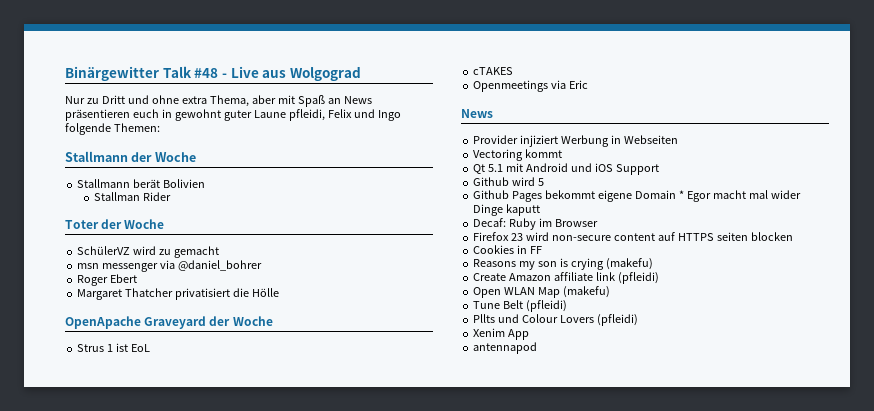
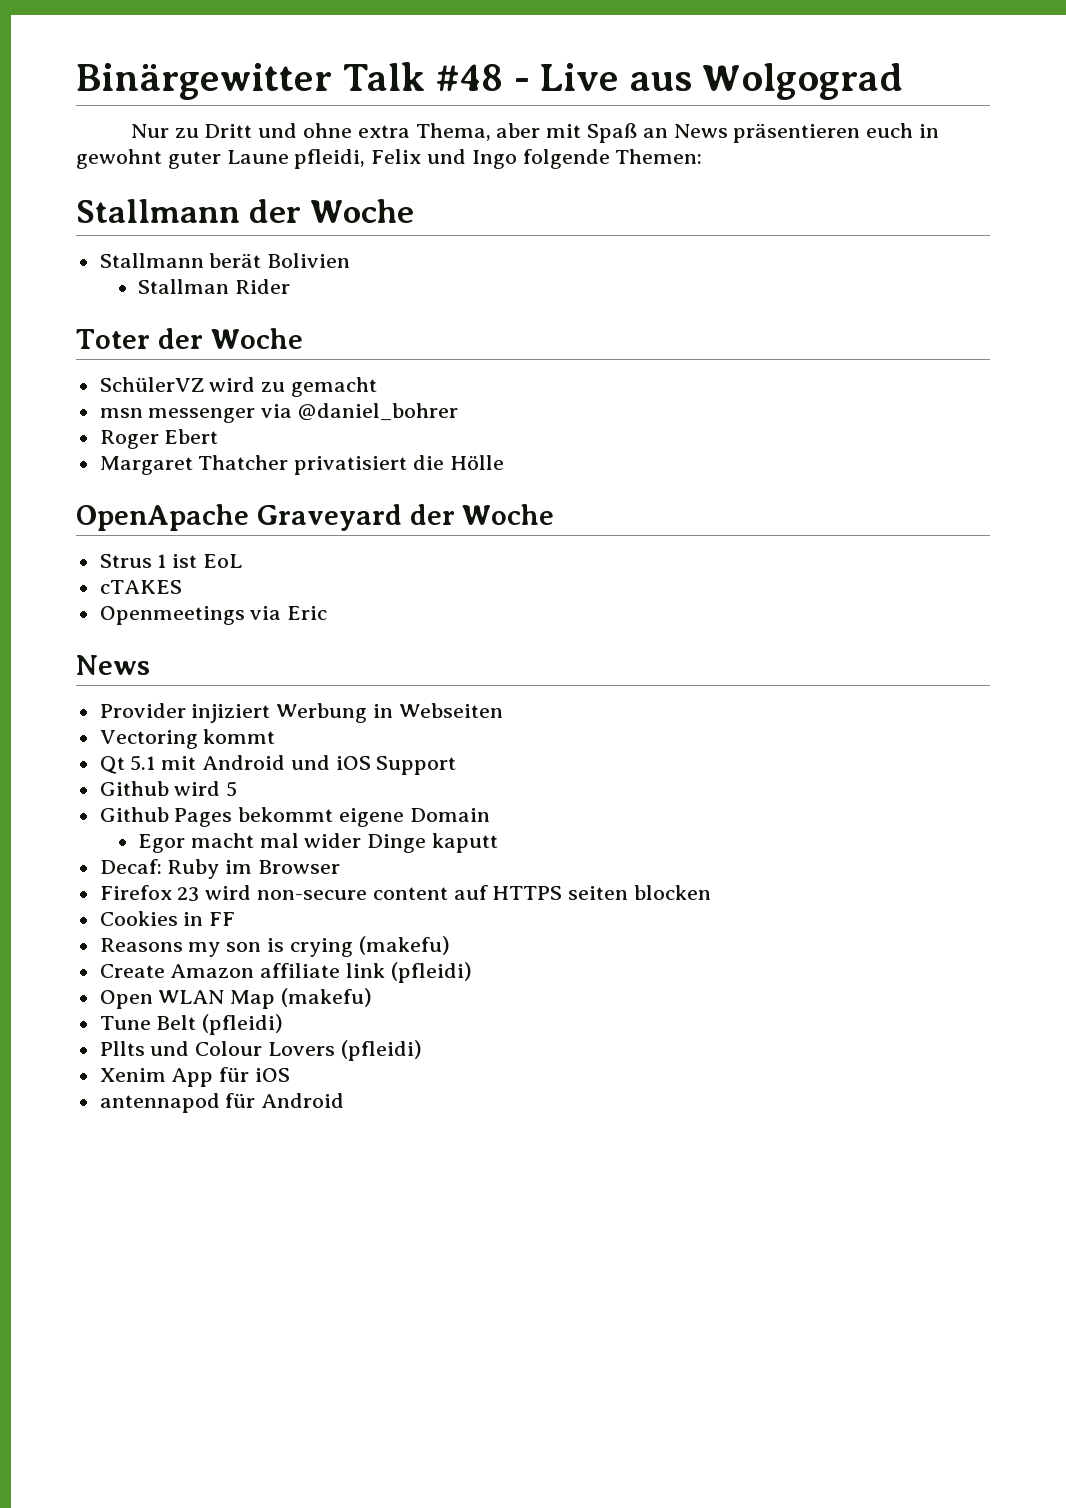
[678,190,684,199] * -> (490, 815) //
(530, 334) none -> [219,1067,291,1082] für iOS
(538, 348) none -> [225,1093,345,1108] für Android

